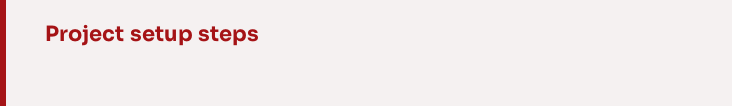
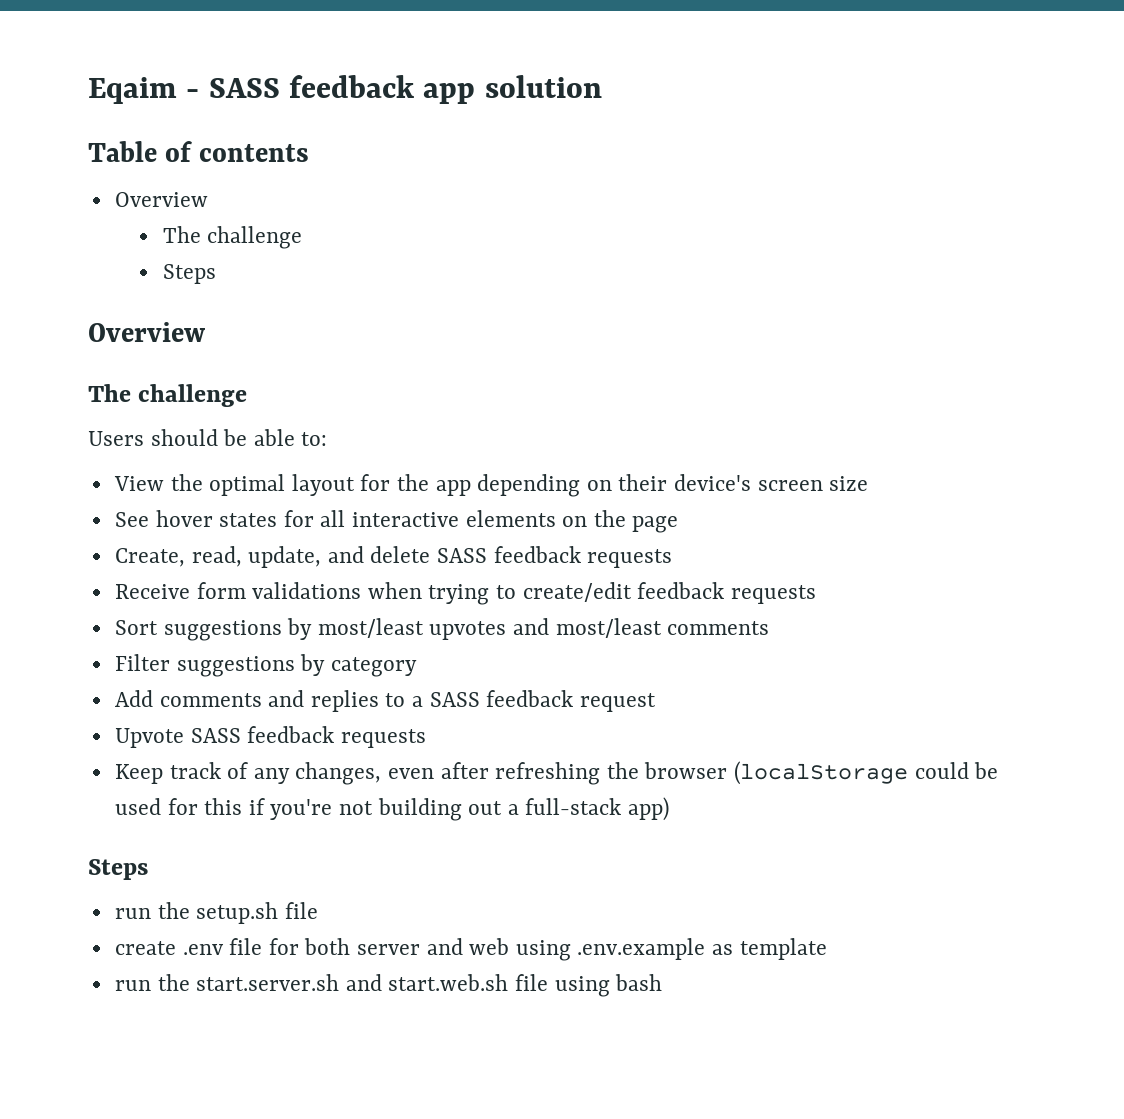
[45,24,260,46] Project setup steps -> [88,75,602,104] [88,141,310,162] [114,192,208,207] [162,226,303,249] [162,264,216,284] [88,322,205,342] [88,384,248,407] [88,429,328,446] [113,474,869,497] [114,510,679,533] [114,546,673,568] [114,582,816,605] [114,618,770,641] [114,654,417,677] [114,690,656,712] [114,726,426,748] [114,761,999,785] [114,797,670,821] [88,859,148,880] [114,902,318,924] [114,938,827,961] [114,974,663,997] Eqaim - SASS feedback app solution // Table of contents // Overview // The challenge // Steps // Overview // The challenge // Users should be able to: // View the optimal layout for the app depending on their device's screen size // See hover states for all interactive elements on the page // Create, read, update, and delete SASS feedback requests // Receive form validations when trying to create/edit feedback requests // Sort suggestions by most/least upvotes and most/least comments // Filter suggestions by category // Add comments and replies to a SASS feedback request // Upvote SASS feedback requests // Keep track of any changes, even after refreshing the browser (localStorage could be used for this if you're not building out a full-stack app) // Steps // run the setup.sh file // create .env file for both server and web using .env.example as template // run the start.server.sh and start.web.sh file using bash

